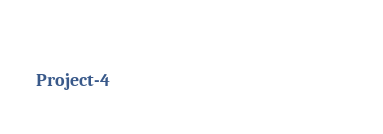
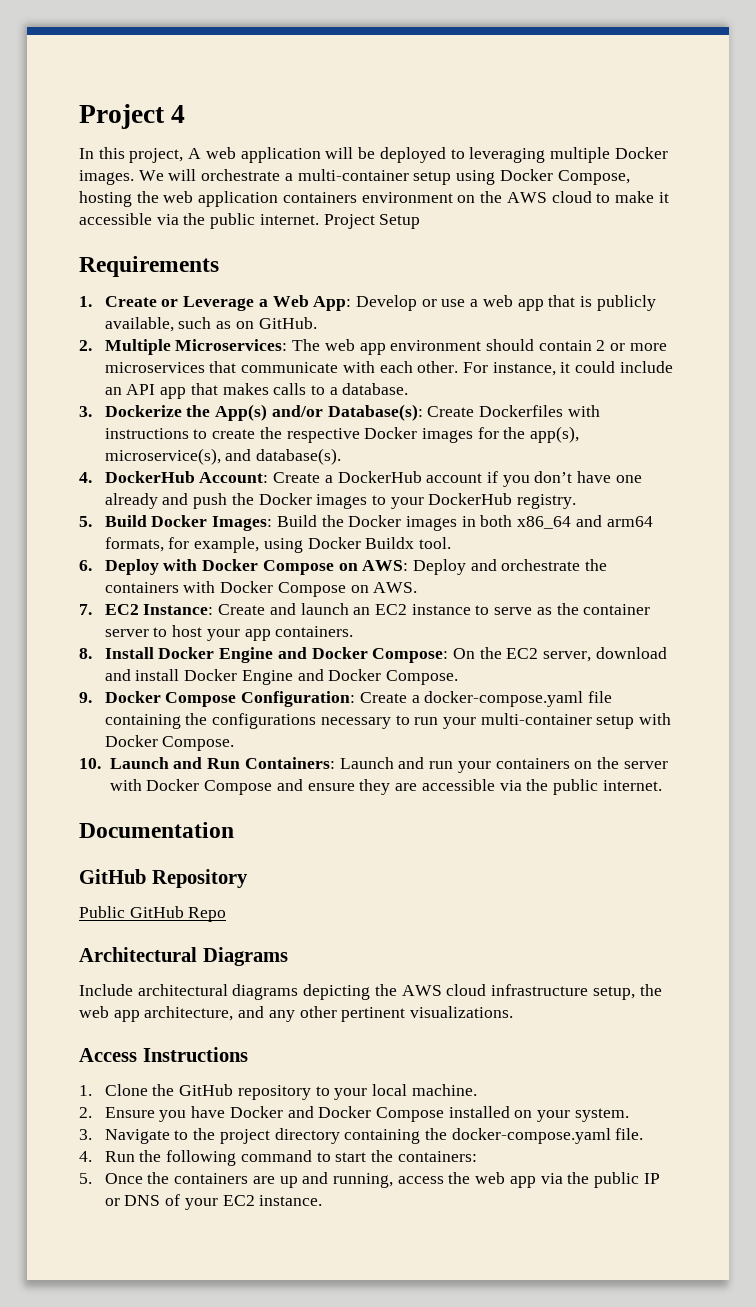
[36,73,110,90] Project-4 -> [79,104,186,129] [79,147,668,163] [79,169,630,185] [79,191,669,207] [79,213,421,229] [79,256,219,277] [79,295,656,311] [104,317,317,332] [79,339,667,355] [104,361,673,376] [104,383,409,399] [79,404,600,421] [104,426,580,443] [104,448,342,465] [79,471,642,487] [104,493,577,509] [79,515,653,531] [104,537,452,553] [79,559,608,575] [104,581,418,597] [79,603,651,615] [104,625,354,641] [79,647,667,663] [104,669,459,685] [79,691,613,707] [104,713,672,729] [104,735,235,751] [79,757,668,773] [109,779,662,795] [79,822,234,838] [79,869,248,888] [79,906,227,922] [79,947,288,966] [79,984,662,1000] [79,1006,514,1022] [79,1047,248,1062] [79,1084,477,1100] [79,1106,629,1122] [79,1128,644,1144] [79,1150,477,1166] [79,1172,660,1188] [104,1194,323,1210] Project 4 // In this project, A web application will be deployed to leveraging multiple Docker images. We will orchestrate a multi-container setup using Docker Compose, hosting the web application containers environment on the AWS cloud to make it accessible via the public internet. Project Setup // Requirements // 1. Create or Leverage a Web App: Develop or use a web app that is publicly available, such as on GitHub. // 2. Multiple Microservices: The web app environment should contain 2 or more microservices that communicate with each other. For instance, it could include an API app that makes calls to a database. // 3. Dockerize the App(s) and/or Database(s): Create Dockerfiles with instructions to create the respective Docker images for the app(s), microservice(s), and database(s). // 4. DockerHub Account: Create a DockerHub account if you don’t have one already and push the Docker images to your DockerHub registry. // 5. Build Docker Images: Build the Docker images in both x86_64 and arm64 formats, for example, using Docker Buildx tool. // 6. Deploy with Docker Compose on AWS: Deploy and orchestrate the containers with Docker Compose on AWS. // 7. EC2 Instance: Create and launch an EC2 instance to serve as the container server to host your app containers. // 8. Install Docker Engine and Docker Compose: On the EC2 server, download and install Docker Engine and Docker Compose. // 9. Docker Compose Configuration: Create a docker-compose.yaml file containing the configurations necessary to run your multi-container setup with Docker Compose. // 10. Launch and Run Containers: Launch and run your containers on the server with Docker Compose and ensure they are accessible via the public internet. // Documentation // GitHub Repository // Public GitHub Repo // Architectural Diagrams // Include architectural diagrams depicting the AWS cloud infrastructure setup, the web app architecture, and any other pertinent visualizations. // Access Instructions // 1. Clone the GitHub repository to your local machine. // 2. Ensure you have Docker and Docker Compose installed on your system. // 3. Navigate to the project directory containing the docker-compose.yaml file. // 4. Run the following command to start the containers: // 5. Once the containers are up and running, access the web app via the public IP or DNS of your EC2 instance.

